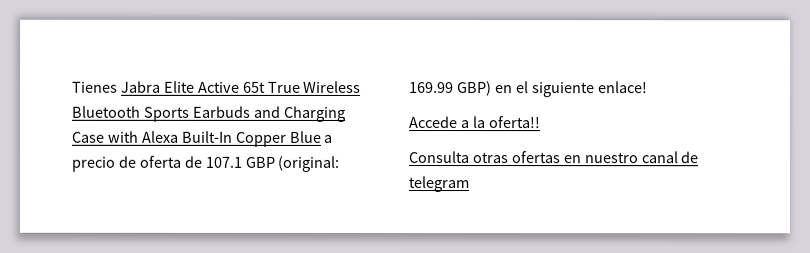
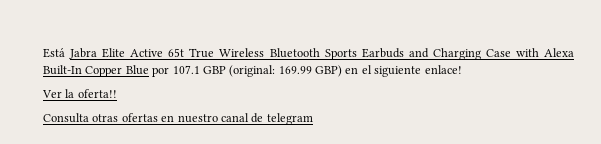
[72,81,118,93] Tienes -> [43,48,65,58] Está
[323,134,333,143] [71,155,202,172] a precio de oferta de -> [152,67,170,77] por
[408,116,470,129] Accede a -> [42,90,62,98] Ver

